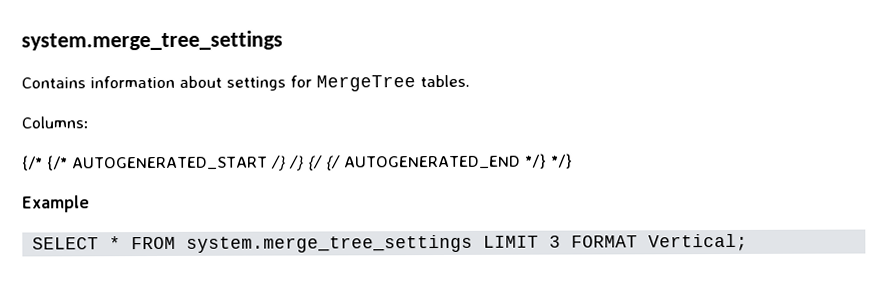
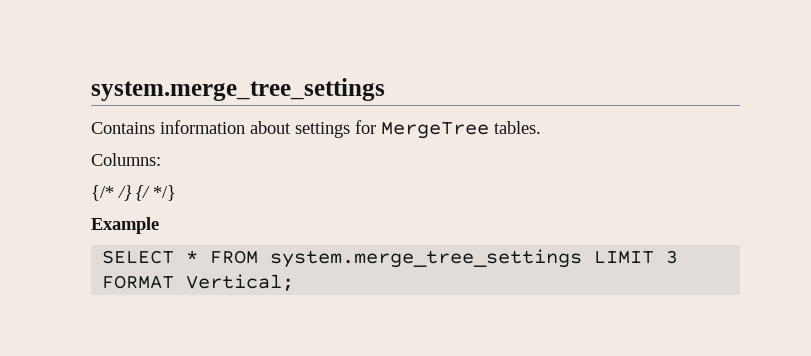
[47,153,547,171] {/* AUTOGENERATED_START /} /} {/ {/ AUTOGENERATED_END */} -> [118,185,150,201] /} {/

